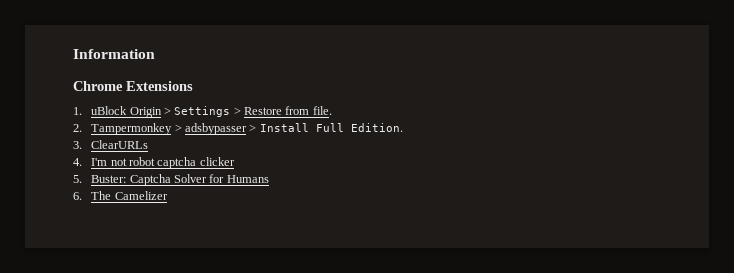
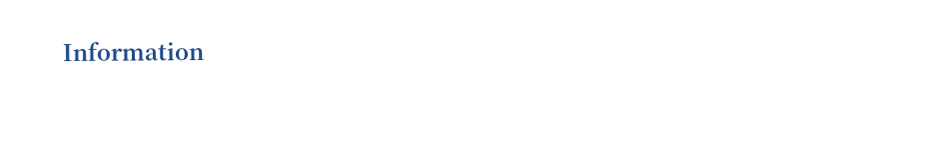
[73,81,193,91] [73,106,332,118] [73,123,403,135] [73,140,149,149] [73,157,235,169] [73,174,269,186] [73,191,168,200] // Chrome Extensions // 1. uBlock Origin > Settings > Restore from file. // 2. Tampermonkey > adsbypasser > Install Full Edition. // 3. ClearURLs // 4. I'm not robot captcha clicker // 5. Buster: Captcha Solver for Humans // 6. The Camelizer -> (204, 51) none

